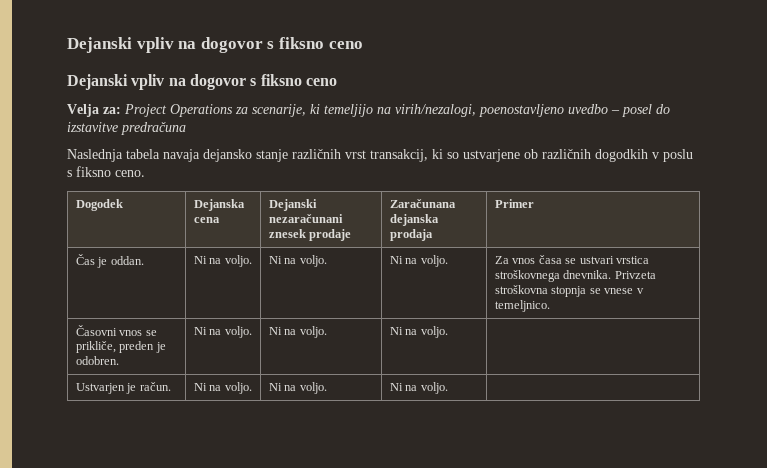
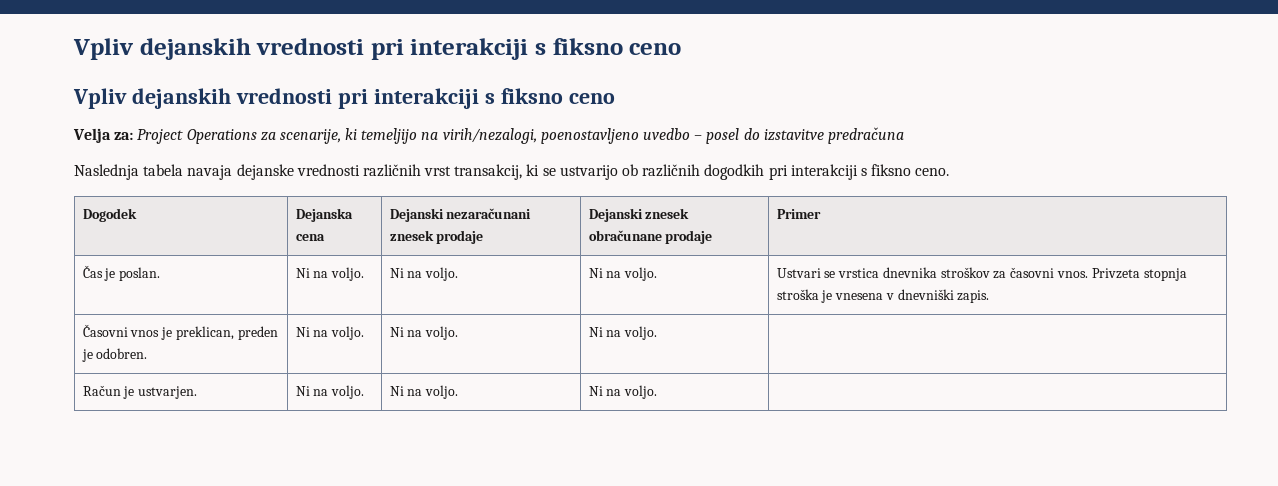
[67,37,363,53] [67,74,246,90] Dejanski vpliv na dogovor s fiksno ceno // Dejanski vpliv na dogovor -> [73,38,682,60] [73,88,479,109] Vpliv dejanskih vrednosti pri interakciji s fiksno ceno // Vpliv dejanskih vrednosti pri interakciji
[203,149,288,162] dejansko stanje -> [236,164,360,180] dejanske vrednosti
[447,149,520,162] so ustvarjene -> [542,165,618,180] se ustvarijo
[652,149,693,162] v poslu -> [768,164,858,180] pri interakciji
[390,199,457,208] [390,214,440,226] [390,229,434,241] Zaračunana dejanska prodaja -> [588,208,690,222] [588,230,713,244] Dejanski znesek obračunane prodaje
[110,256,144,265] [194,255,252,267] [269,255,327,267] [390,255,448,267] [495,255,649,264] [495,270,656,282] [495,285,644,297] [495,300,551,312] oddan. | Ni na voljo. | Ni na voljo. | Ni na voljo. | Za vnos časa se ustvari vrstica stroškovnega dnevnika. Privzeta stroškovna stopnja se vnese v temeljnico. -> [119,267,161,281] [295,267,365,281] [389,267,459,281] [588,267,658,281] [776,267,1187,281] [776,289,990,303] poslan. | Ni na voljo. | Ni na voljo. | Ni na voljo. | Ustvari se vrstica dnevnika stroškov za časovni vnos. Privzeta stopnja stroška je vnesena v dnevniški zapis.
[145,330,157,336] [76,341,117,353] se prikliče, -> [161,326,234,340] je preklican,
[76,382,171,394] Ustvarjen je račun. -> [82,385,198,399] Račun je ustvarjen.

